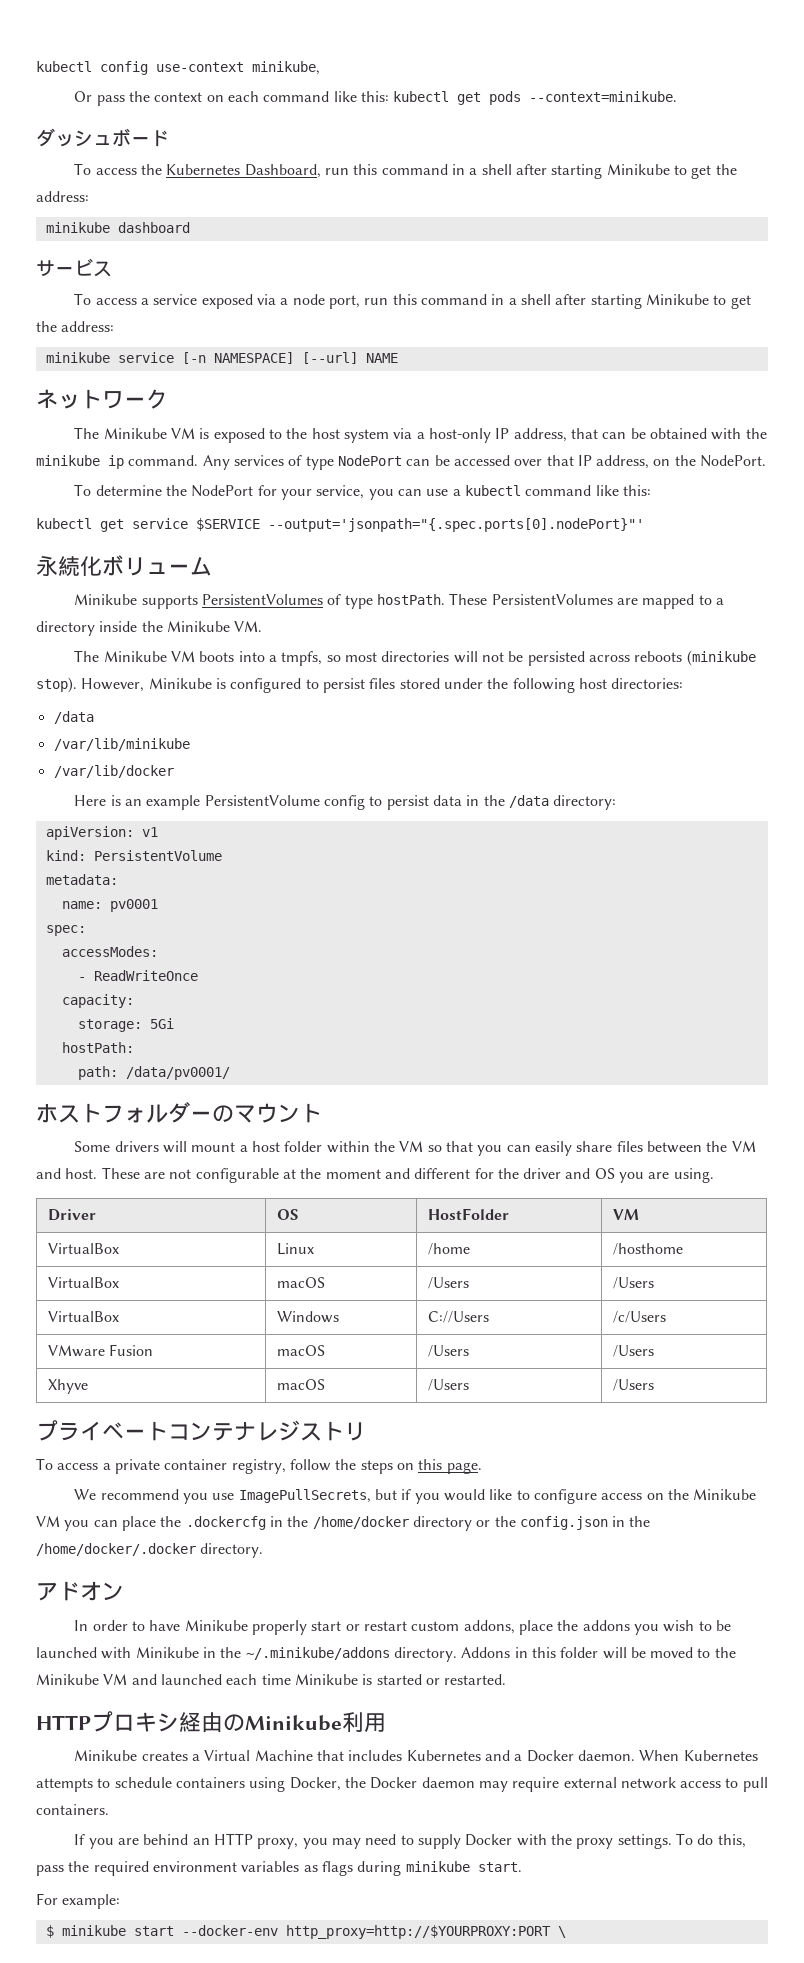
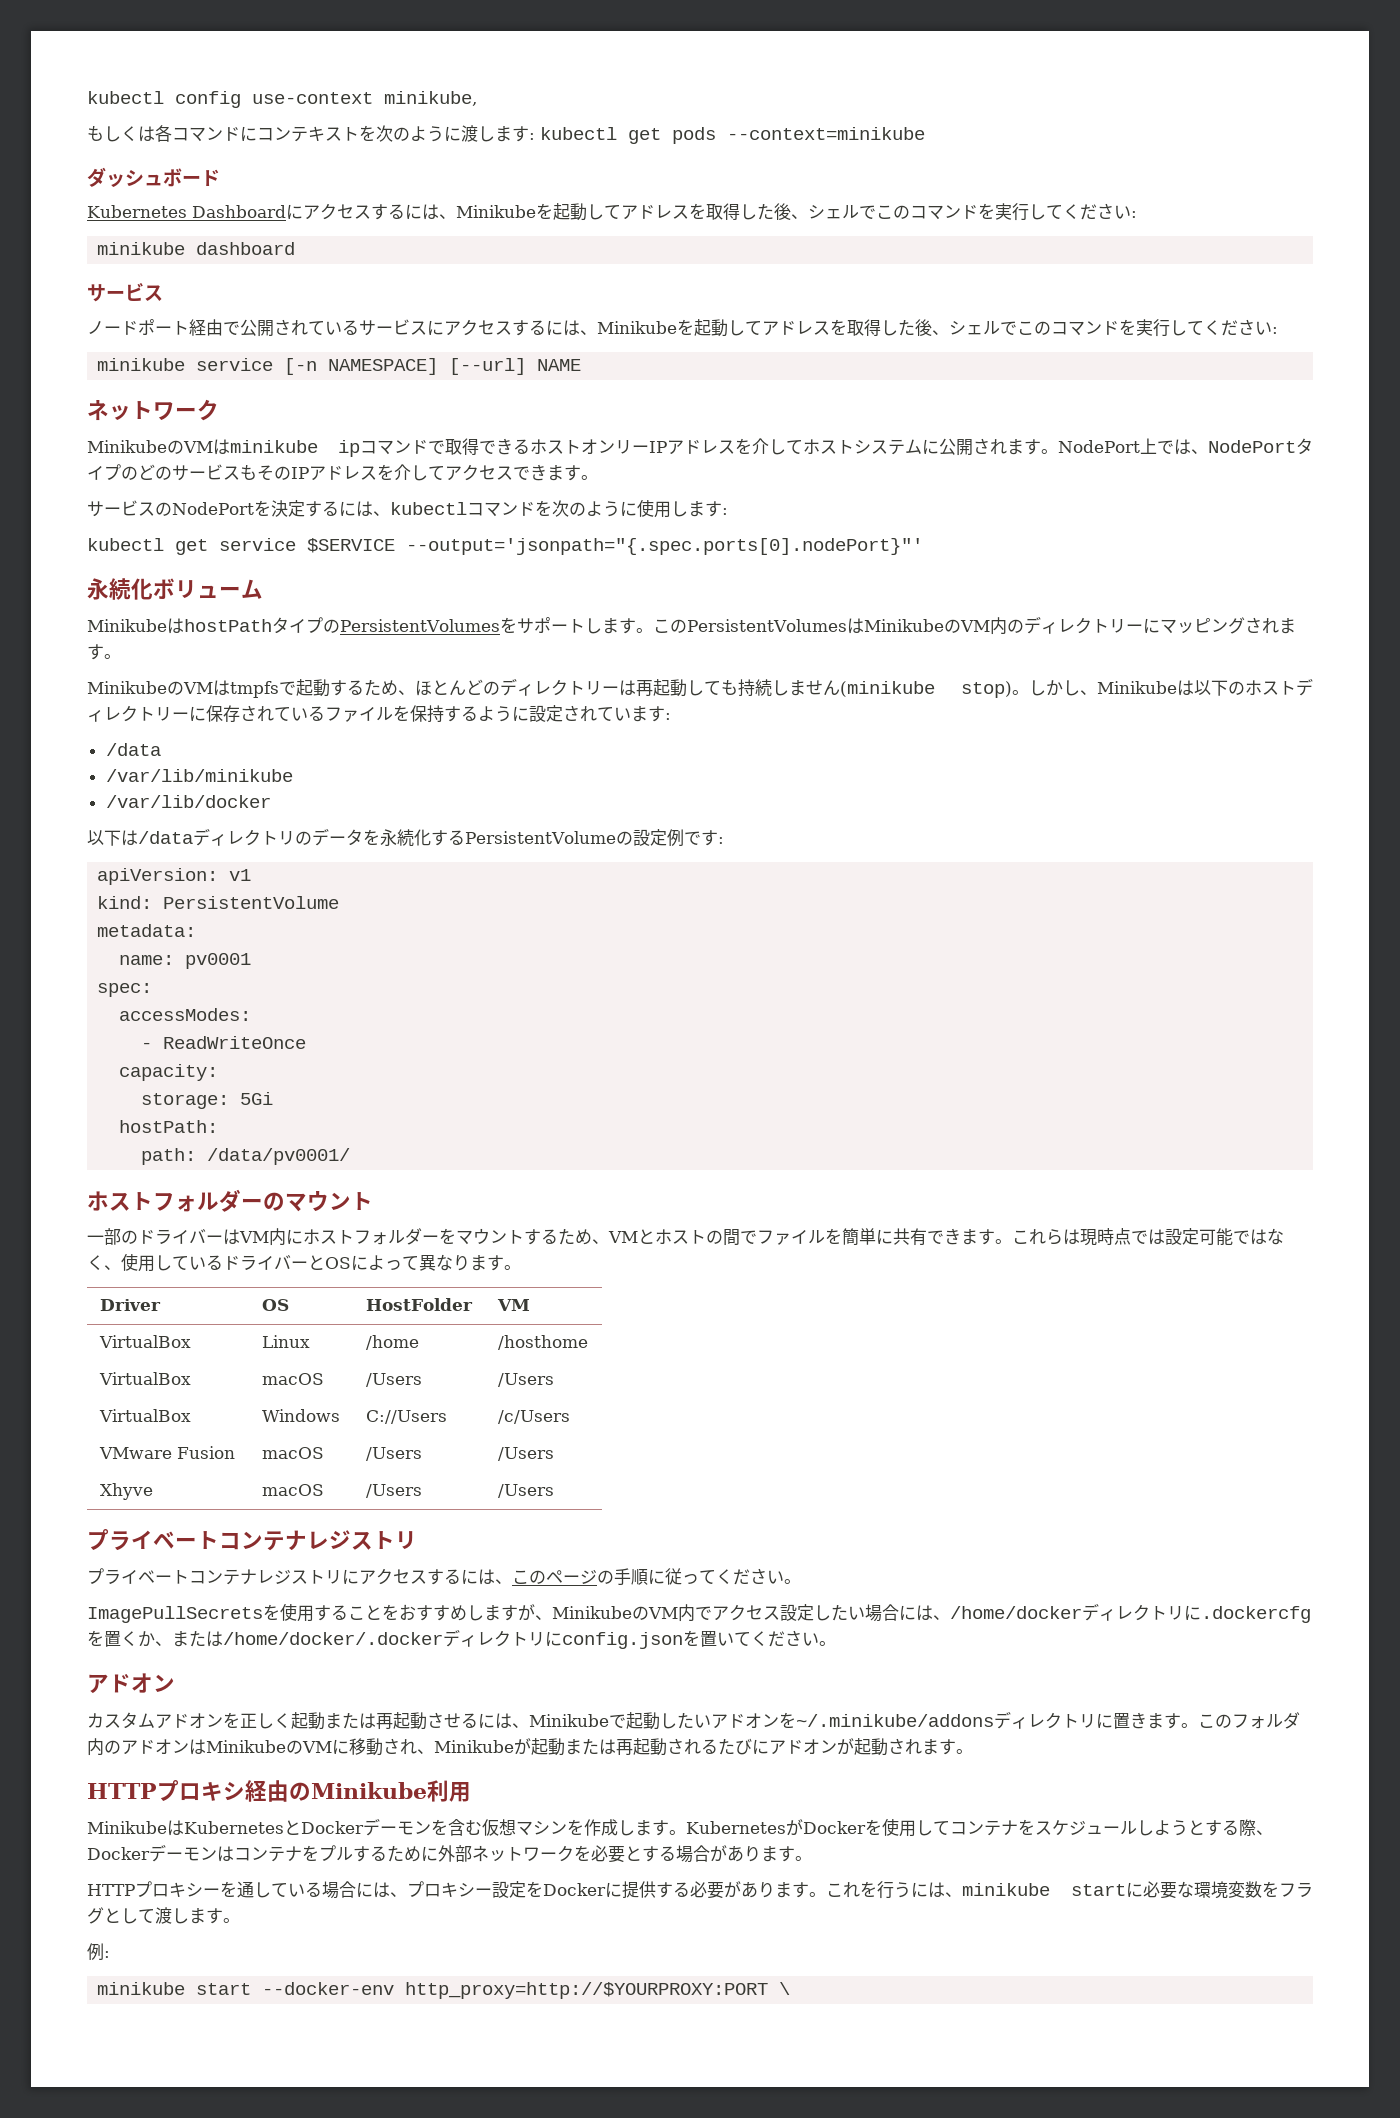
[74,91,389,106] Or pass the context on each command like this: -> [87,125,535,142] もしくは各コマンドにコンテキストを次のように渡します:
[529,91,678,102] --context=minikube. -> [727,127,925,140] --context=minikube
[74,163,737,179] [36,191,89,202] [45,222,190,233] [36,258,112,277] [74,293,751,309] [36,321,115,332] To access the Kubernetes Dashboard, run this command in a shell after starting Minikube to get the address: // minikube dashboard // サービス // To access a service exposed via a node port, run this command in a shell after starting Minikube to get the address: -> [87,203,1137,221] [97,242,296,255] [87,283,163,302] [87,319,1278,337] Kubernetes Dashboardにアクセスするには、Minikubeを起動してアドレスを取得した後、シェルでこのコマンドを実行してください: // minikube dashboard // サービス // ノードポート経由で公開されているサービスにアクセスするには、Minikubeを起動してアドレスを取得した後、シェルでこのコマンドを実行してください:
[74,427,767,443] [36,455,767,470] [74,484,651,500] The Minikube VM is exposed to the host system via a host-only IP address, that can be obtained with the minikube ip command. Any services of type NodePort can be accessed over that IP address, on the NodePort. // To determine the NodePort for your service, you can use a kubectl command like this: -> [87,438,1313,457] [87,464,598,481] [87,499,728,518] MinikubeのVMはminikube ipコマンドで取得できるホストオンリーIPアドレスを介してホストシステムに公開されます。NodePort上では、NodePortタイプのどのサービスもそのIPアドレスを介してアクセスできます。 // サービスのNodePortを決定するには、kubectlコマンドを次のように使用します:
[141,593,724,609] [36,621,263,636] [74,650,756,666] [36,677,684,693] [53,711,94,724] [53,738,190,751] [53,765,174,778] [74,795,617,810] supports PersistentVolumes of type hostPath. These PersistentVolumes are mapped to a directory inside the Minikube VM. // The Minikube VM boots into a tmpfs, so most directories will not be persisted across reboots (minikube stop). However, Minikube is configured to persist files stored under the following host directories: // /data // /var/lib/minikube // /var/lib/docker // Here is an example PersistentVolume config to persist data in the /data directory: -> [167,616,1296,635] [87,644,121,660] [87,678,1313,698] [87,705,671,723] [105,743,161,756] [105,769,293,782] [105,795,271,808] [87,828,724,847] はhostPathタイプのPersistentVolumesをサポートします。このPersistentVolumesはMinikubeのVM内のディレクトリーにマッピングされます。 // MinikubeのVMはtmpfsで起動するため、ほとんどのディレクトリーは再起動しても持続しません(minikube stop)。しかし、Minikubeは以下のホストディレクトリーに保存されているファイルを保持するように設定されています: // /data // /var/lib/minikube // /var/lib/docker // 以下は/dataディレクトリのデータを永続化するPersistentVolumeの設定例です:
[74,1141,756,1156] [36,1167,714,1183] Some drivers will mount a host folder within the VM so that you can easily share files between the VM and host. These are not configurable at the moment and different for the driver and OS you are using. -> [87,1228,1284,1246] [87,1253,521,1272] 一部のドライバーはVM内にホストフォルダーをマウントするため、VMとホストの間でファイルを簡単に共有できます。これらは現時点では設定可能ではなく、使用しているドライバーとOSによって異なります。
[36,1458,482,1474] [74,1489,757,1504] [36,1516,651,1531] [36,1543,264,1558] [36,1581,124,1601] [74,1620,731,1635] [36,1647,736,1662] [36,1674,507,1685] To access a private container registry, follow the steps on this page. // We recommend you use ImagePullSecrets, but if you would like to configure access on the Minikube VM you can place the .dockercfg in the /home/docker directory or the config.json in the /home/docker/.docker directory. // アドオン // In order to have Minikube properly start or restart custom addons, place the addons you wish to be launched with Minikube in the ~/.minikube/addons directory. Addons in this folder will be moved to the Minikube VM and launched each time Minikube is started or restarted. -> [87,1568,801,1586] [87,1603,1311,1623] [87,1629,836,1649] [87,1673,175,1694] [87,1711,1300,1730] [87,1738,973,1756] プライベートコンテナレジストリにアクセスするには、このページの手順に従ってください。 // ImagePullSecretsを使用することをおすすめしますが、MinikubeのVM内でアクセス設定したい場合には、/home/dockerディレクトリに.dockercfgを置くか、または/home/docker/.dockerディレクトリにconfig.jsonを置いてください。 // アドオン // カスタムアドオンを正しく起動または再起動させるには、Minikubeで起動したいアドオンを~/.minikube/addonsディレクトリに置きます。このフォルダ内のアドオンはMinikubeのVMに移動され、Minikubeが起動または再起動されるたびにアドオンが起動されます。
[141,1750,758,1762] [36,1777,768,1792] [36,1804,109,1815] [74,1833,746,1849] [36,1861,522,1876] [36,1893,121,1909] [45,1925,54,1938] creates a Virtual Machine that includes Kubernetes and a Docker daemon. When Kubernetes attempts to schedule containers using Docker, the Docker daemon may require external network access to pull containers. // If you are behind an HTTP proxy, you may need to supply Docker with the proxy settings. To do this, pass the required environment variables as flags during minikube start. // For example: // $ -> [167,1818,1273,1837] [87,1844,812,1863] [87,1881,1313,1899] [87,1907,240,1924] [87,1943,110,1961] はKubernetesとDockerデーモンを含む仮想マシンを作成します。KubernetesがDockerを使用してコンテナをスケジュールしようとする際、Dockerデーモンはコンテナをプルするために外部ネットワークを必要とする場合があります。 // HTTPプロキシーを通している場合には、プロキシー設定をDockerに提供する必要があります。これを行うには、minikube startに必要な環境変数をフラグとして渡します。 // 例: //

